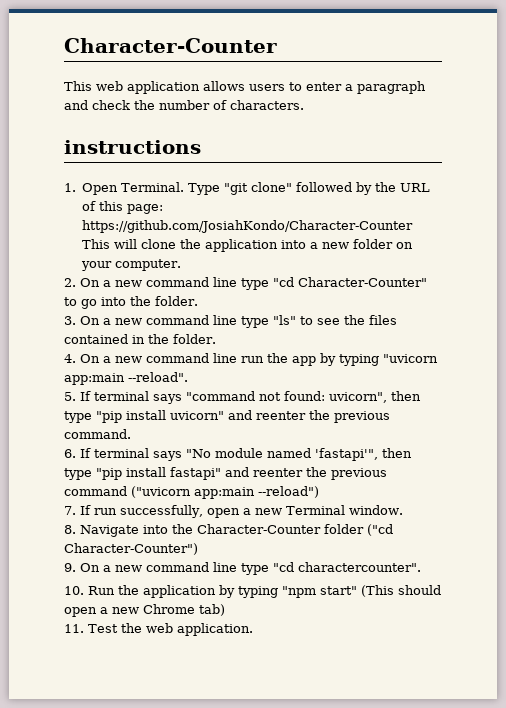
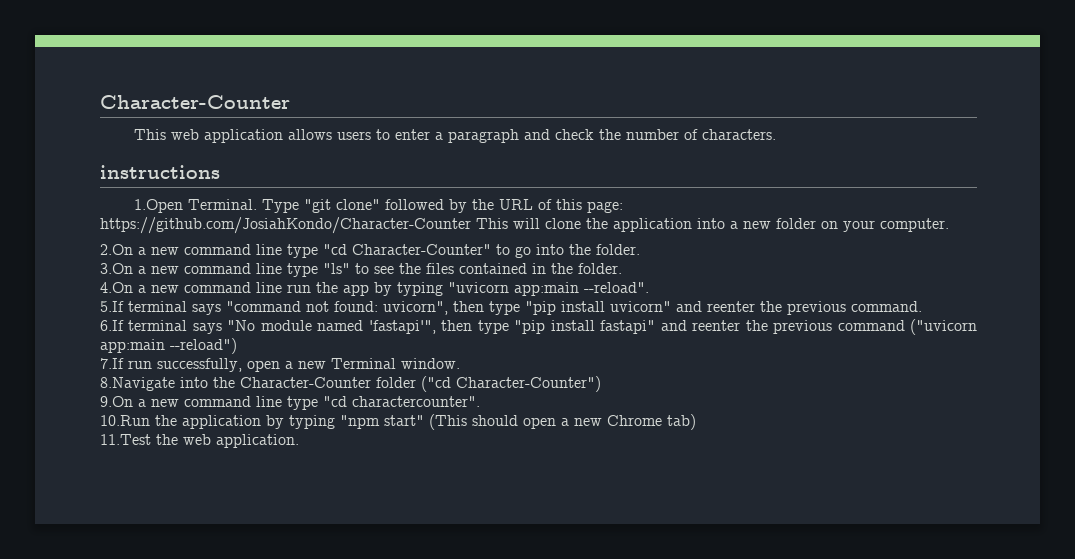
[64,183,119,195] 1. Open -> [134,199,184,213] 1.Open
[64,278,100,287] 2. On -> [100,244,133,255] 2.On
[64,316,100,325] 3. On -> [100,263,133,274] 3.On
[64,354,100,363] 4. On -> [100,282,133,293] 4.On
[64,391,91,401] 5. If -> [100,301,124,312] 5.If
[64,448,91,458] 6. If -> [100,320,124,331] 6.If
[64,505,91,515] 7. If -> [100,358,124,369] 7.If
[64,525,139,537] 8. Navigate -> [100,377,175,391] 8.Navigate
[64,563,100,572] 9. On -> [100,396,133,407] 9.On
[64,586,115,595] 10. Run -> [100,415,150,426] 10.Run
[64,624,118,633] 11. Test -> [100,434,151,445] 11.Test

